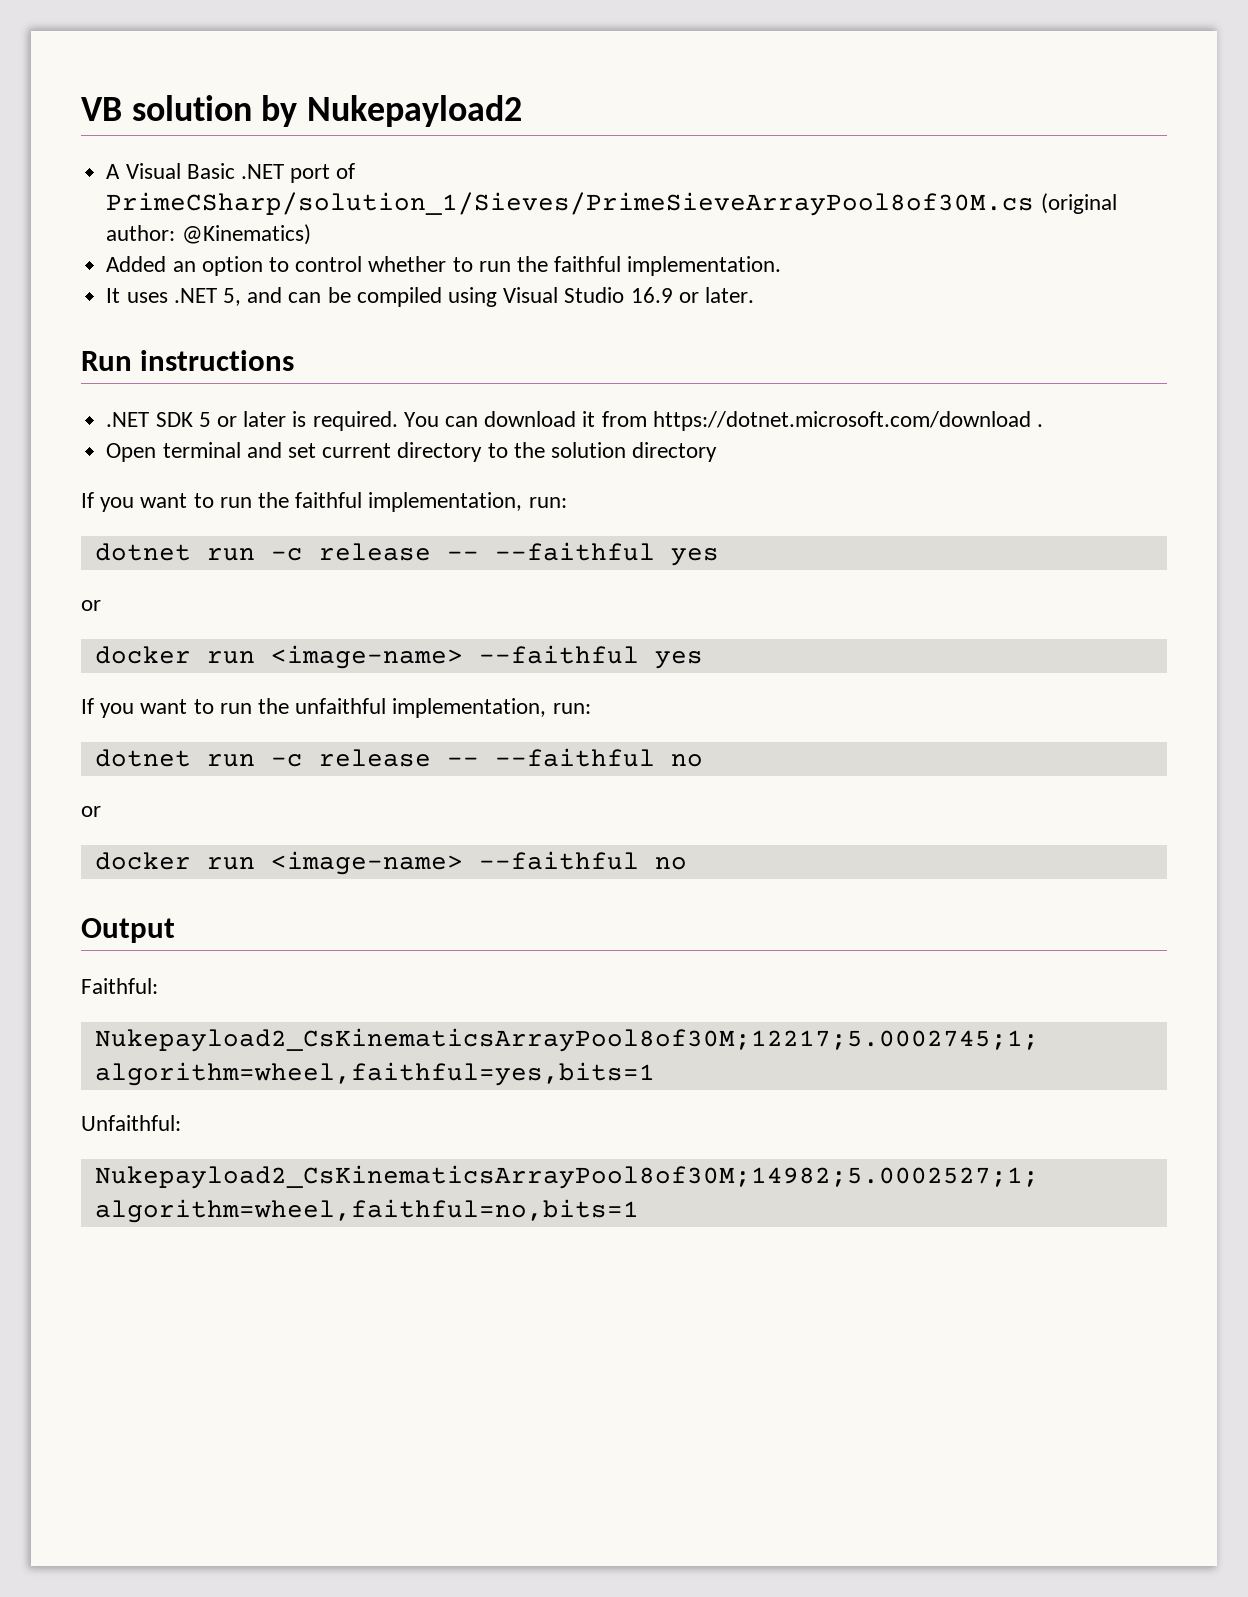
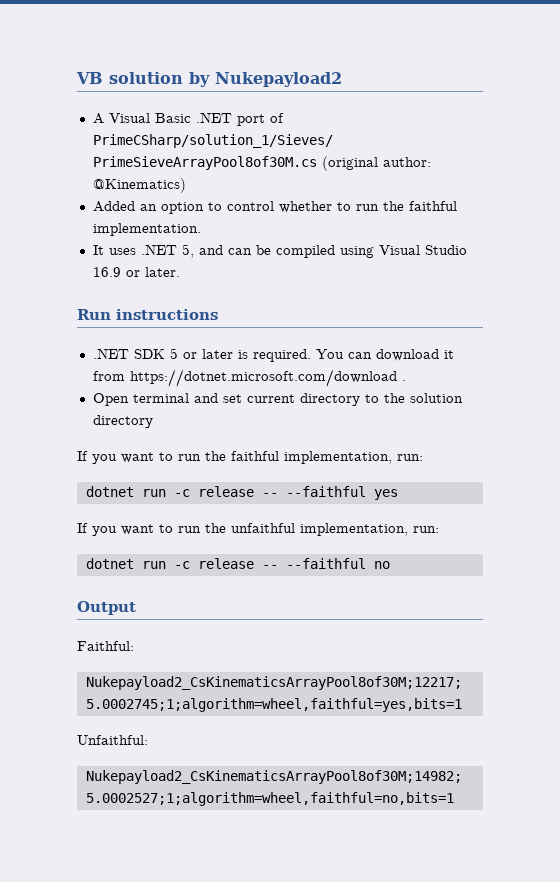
[81,600,101,611] [94,645,703,669] // or // docker run <image-name> --faithful yes -> (398, 494) none
[81,806,101,817] [94,851,687,875] // or // docker run <image-name> --faithful no -> (390, 565) none

